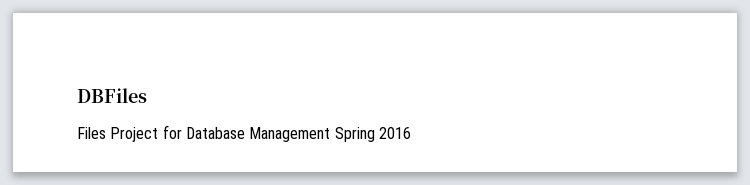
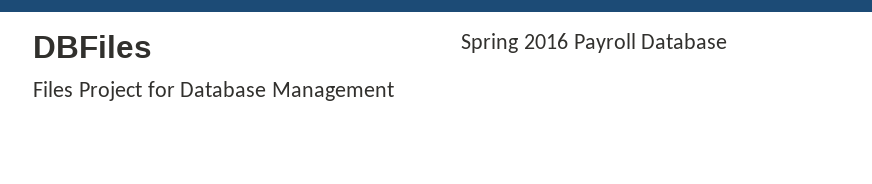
(411, 133) none -> [573,33,728,53] Payroll Database

